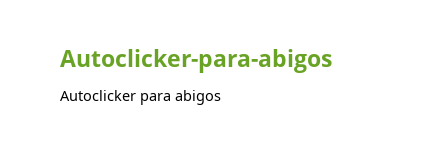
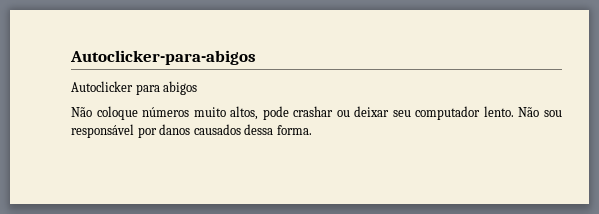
(221, 97) none -> [71,106,563,120] [71,124,312,138] // Não coloque números muito altos, pode crashar ou deixar seu computador lento. Não sou responsável por danos causados dessa forma.

